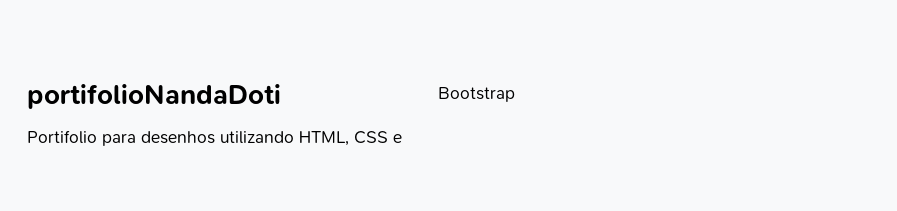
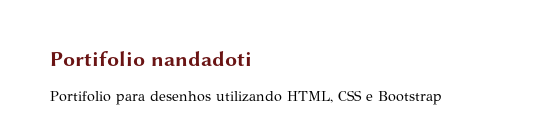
[27,84,281,109] portifolioNandaDoti -> [50,51,252,66] Portifolio nandadoti

